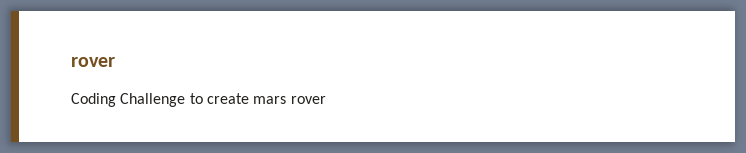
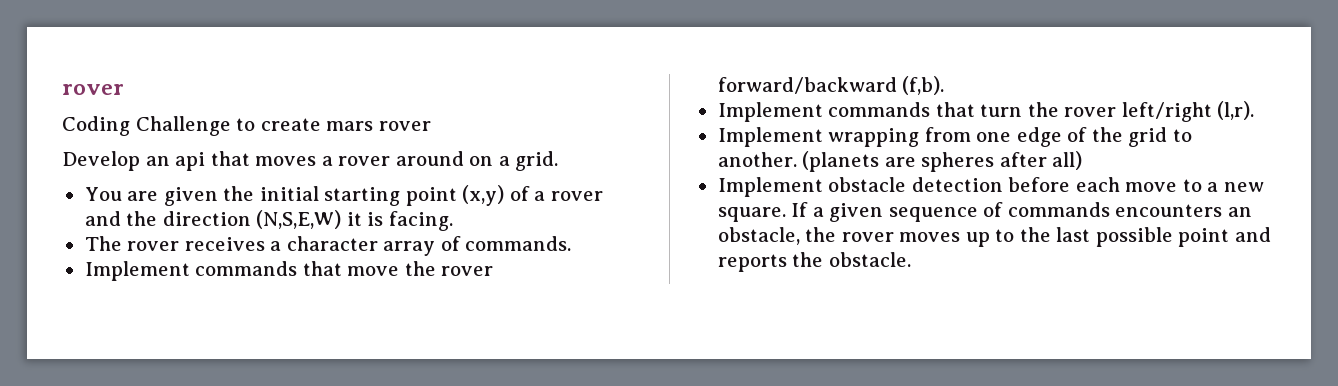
(326, 100) none -> [62,151,559,171] [84,185,603,206] [84,210,453,231] [84,236,572,256] [84,261,494,281] [717,76,945,95] [717,101,1255,122] [717,127,1192,147] [717,151,1083,172] [717,177,1264,197] [717,202,1252,222] [717,227,1271,247] [717,252,911,272] // Develop an api that moves a rover around on a grid. // You are given the initial starting point (x,y) of a rover and the direction (N,S,E,W) it is facing. // The rover receives a character array of commands. // Implement commands that move the rover forward/backward (f,b). // Implement commands that turn the rover left/right (l,r). // Implement wrapping from one edge of the grid to another. (planets are spheres after all) // Implement obstacle detection before each move to a new square. If a given sequence of commands encounters an obstacle, the rover moves up to the last possible point and reports the obstacle.

